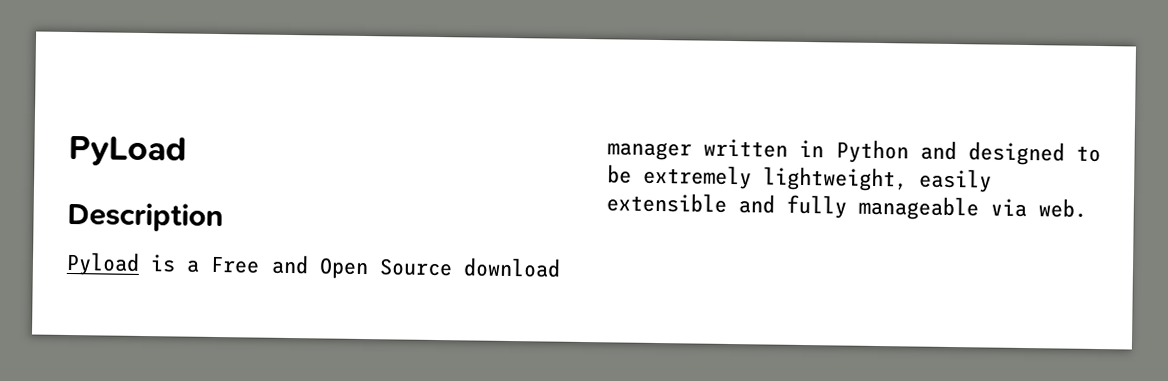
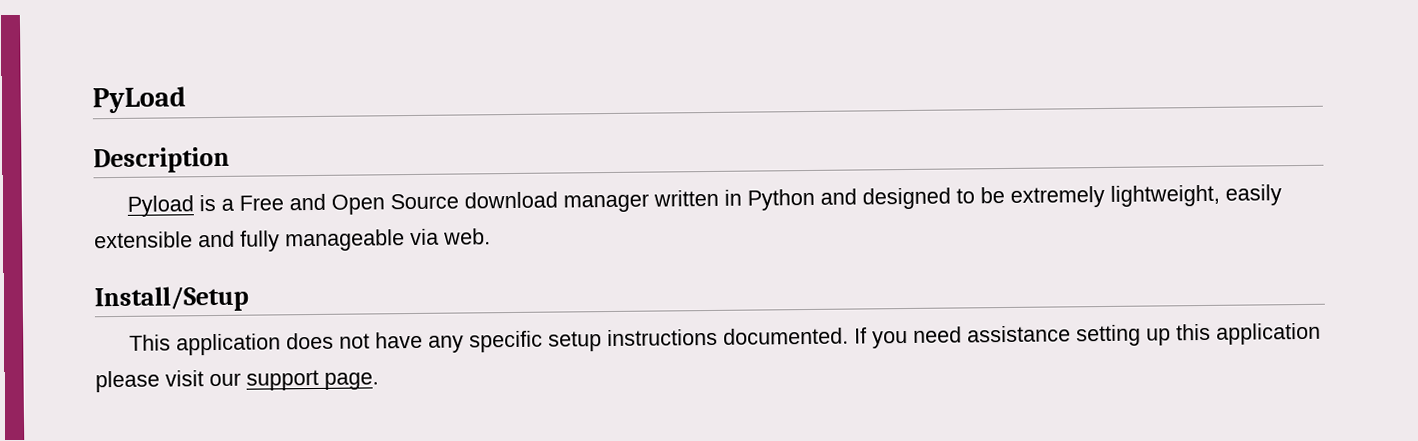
(1087, 208) none -> [94,285,249,313] [129,322,1322,356] [95,369,379,393] // Install/Setup // This application does not have any specific setup instructions documented. If you need assistance setting up this application please visit our support page.

